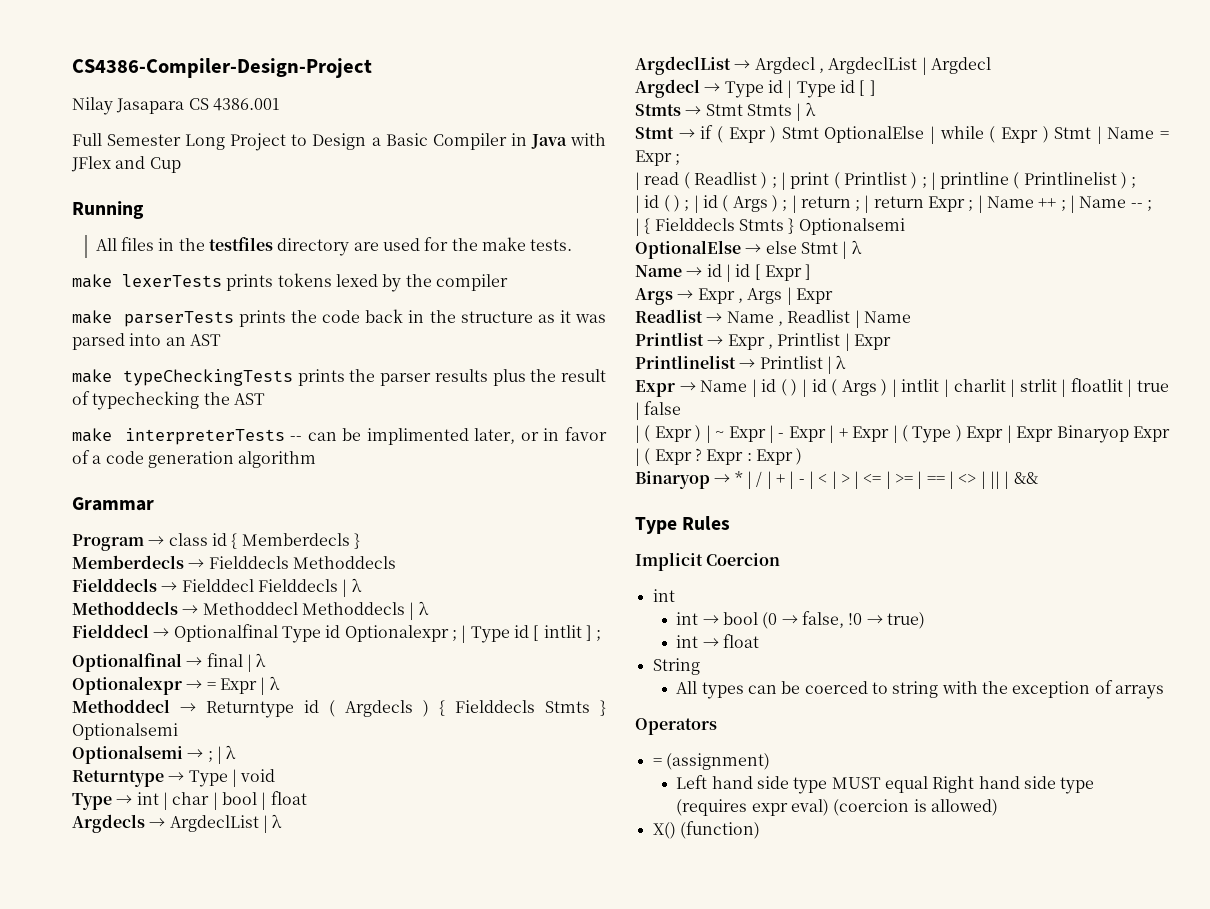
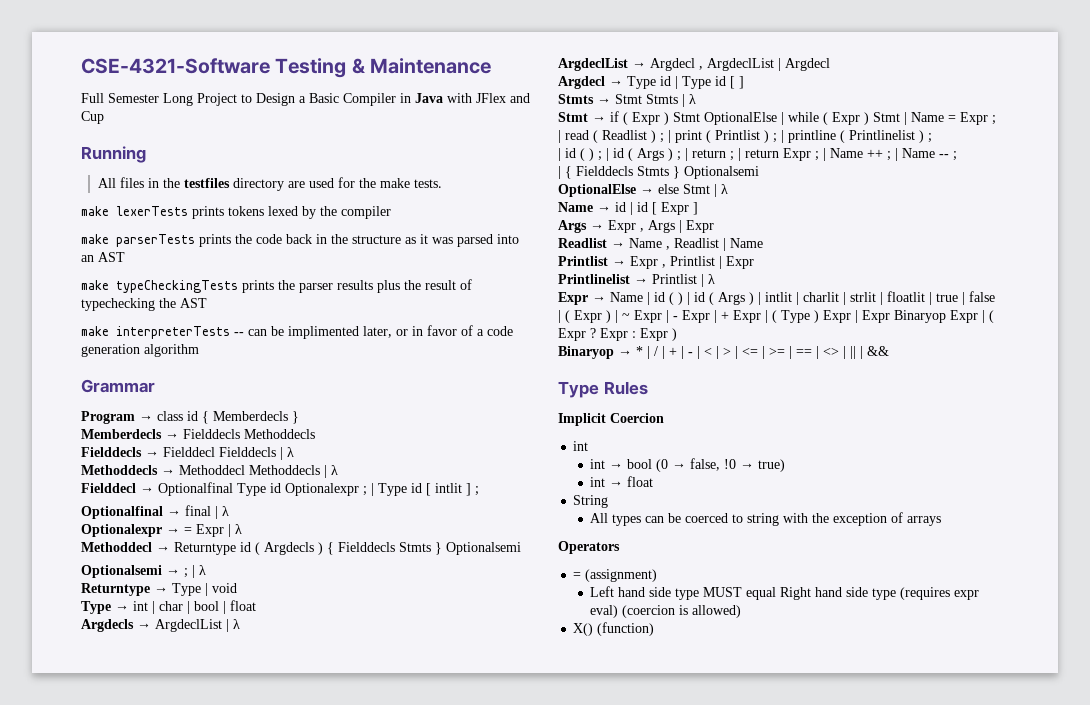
[72,58,372,78] [72,97,280,115] CS4386-Compiler-Design-Project // Nilay Jasapara CS 4386.001 -> [81,58,492,78] CSE-4321-Software Testing & Maintenance

